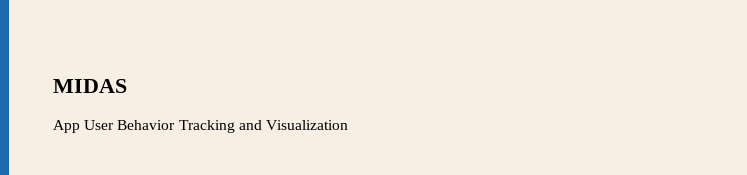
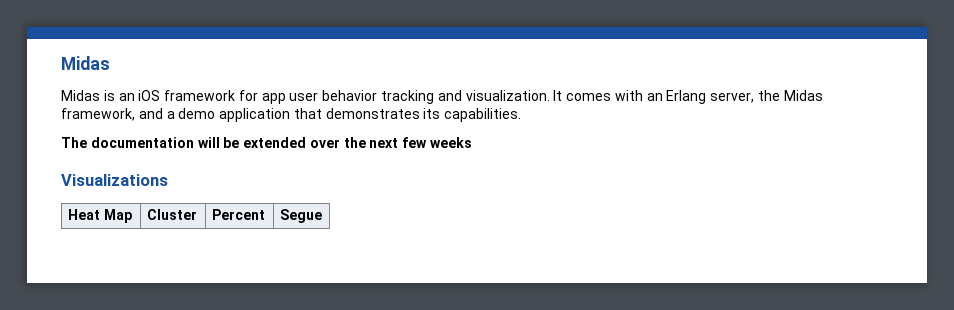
[53,79,127,93] [53,120,348,133] MIDAS // App User Behavior Tracking and Visualization -> [61,56,110,70] [61,90,823,104] [61,108,522,122] [61,137,473,148] [61,174,168,186] [67,209,132,223] [146,209,197,220] [211,209,265,220] [279,209,322,223] Midas // Midas is an iOS framework for app user behavior tracking and visualization. It comes with an Erlang server, the Midas framework, and a demo application that demonstrates its capabilities. // The documentation will be extended over the next few weeks // Visualizations // Heat Map | Cluster | Percent | Segue

